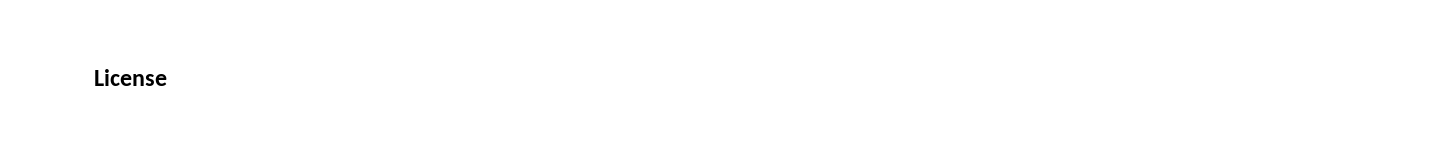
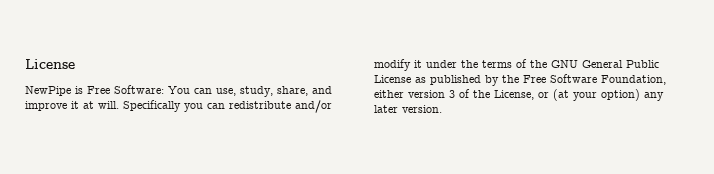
[94,69,167,86] License -> [25,59,75,69] [25,85,332,97] [25,100,332,113] [374,59,659,71] [374,74,666,86] [374,89,664,101] [374,105,442,113] License // NewPipe is Free Software: You can use, study, share, and improve it at will. Specifically you can redistribute and/or modify it under the terms of the GNU General Public License as published by the Free Software Foundation, either version 3 of the License, or (at your option) any later version.

